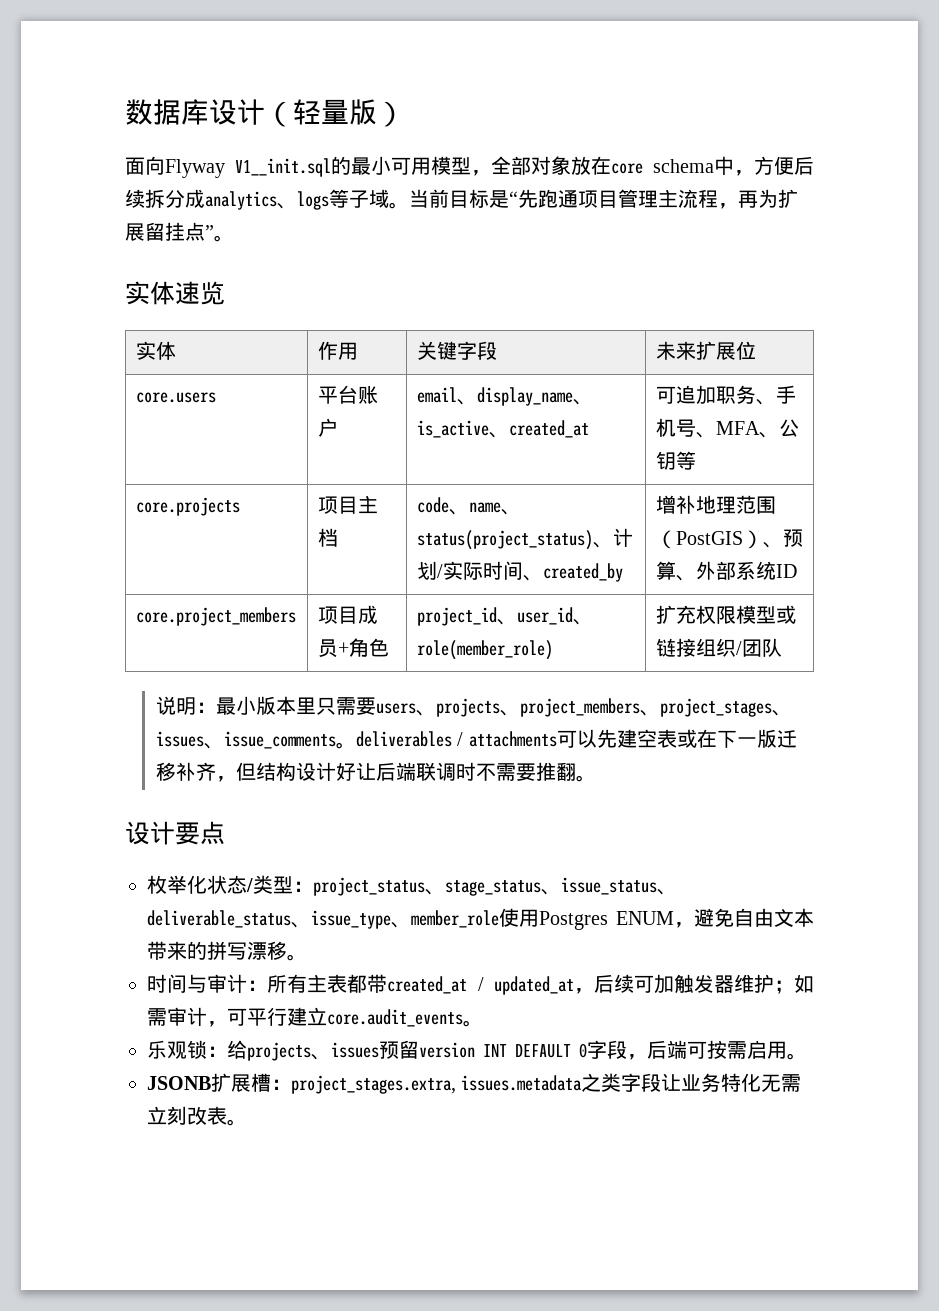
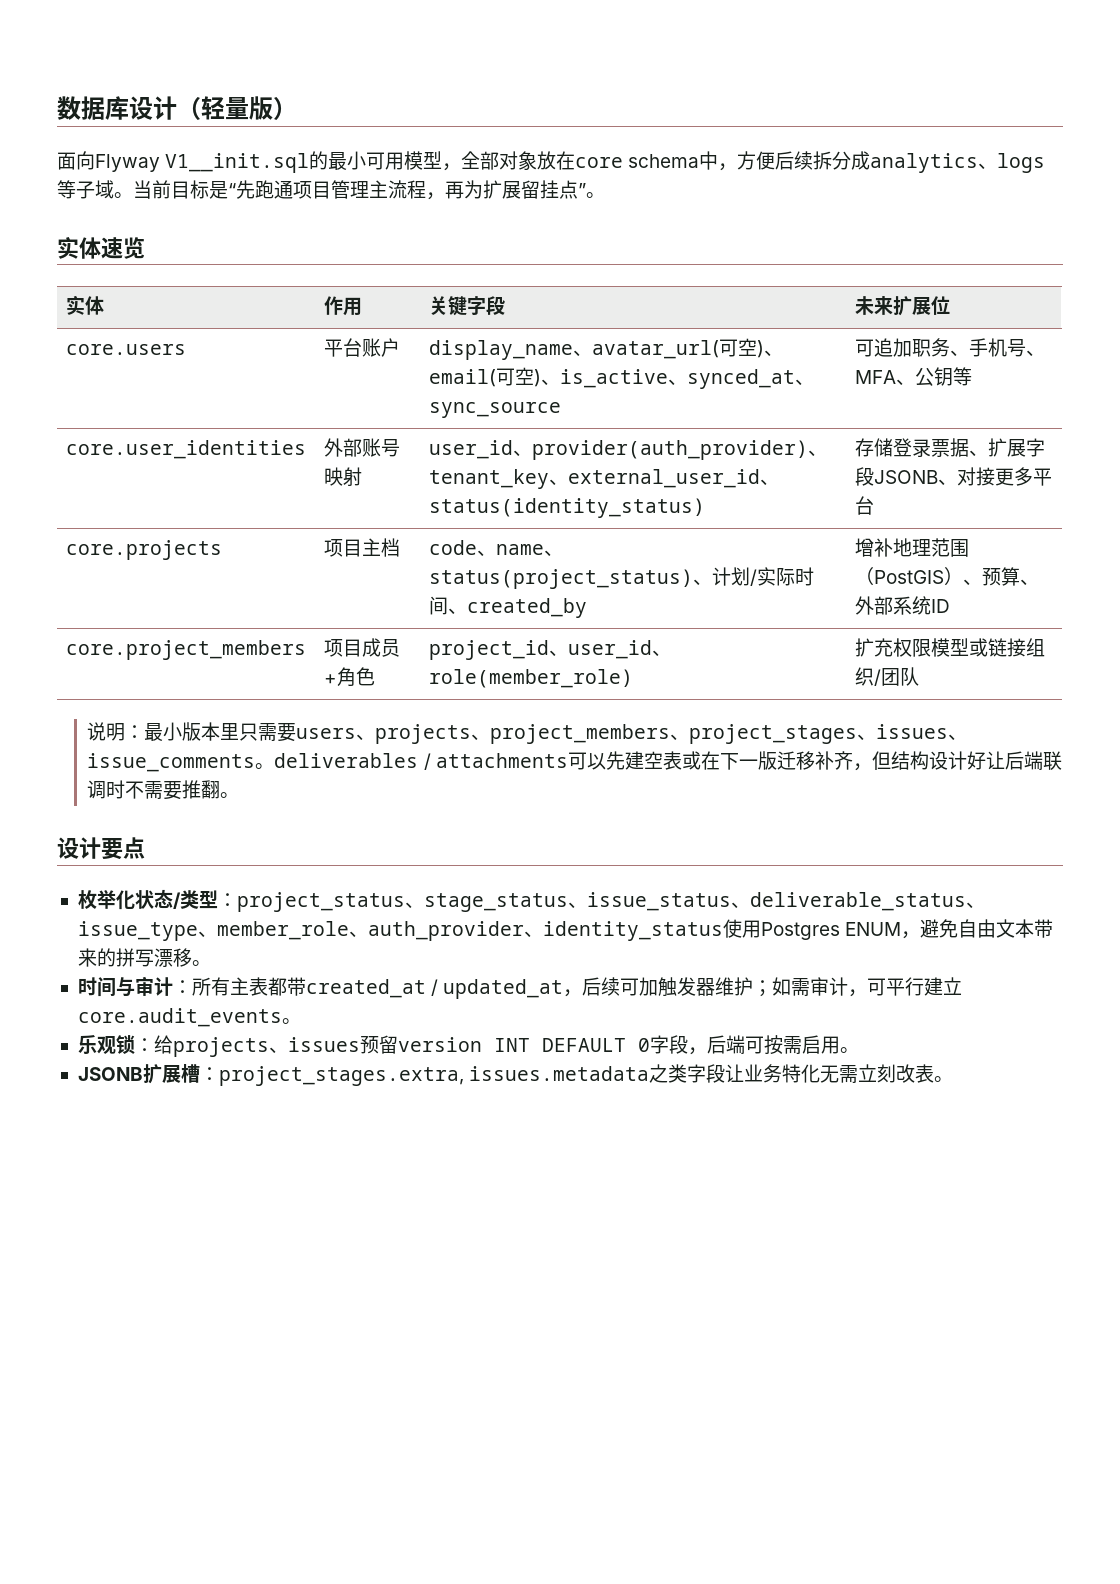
[416,387,593,406] [416,420,589,438] email、display_name、is_active、created_at -> [428,338,783,360] [428,367,814,389] [428,402,561,418] display_name、avatar_url(可空)、email(可空)、is_active、synced_at、sync_source
(696, 460) none -> [65,440,306,459] [323,438,400,457] [323,467,362,486] [428,440,827,460] [428,469,779,489] [428,498,705,518] [854,438,1045,457] [854,467,1052,486] [854,496,874,515] // core.user_identities | 外部账号映射 | user_id、provider(auth_provider)、tenant_key、external_user_id、status(identity_status) | 存储登录票据、扩展字段JSONB、对接更多平台
(499, 919) none -> [348,921,723,941] 、auth_provider、identity_status

